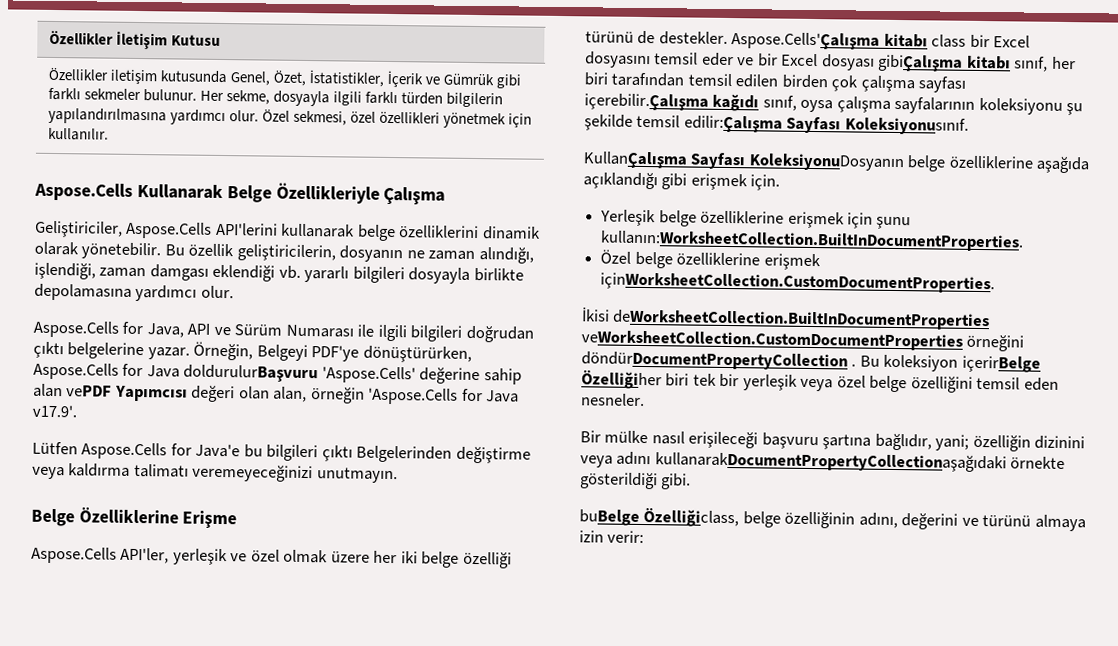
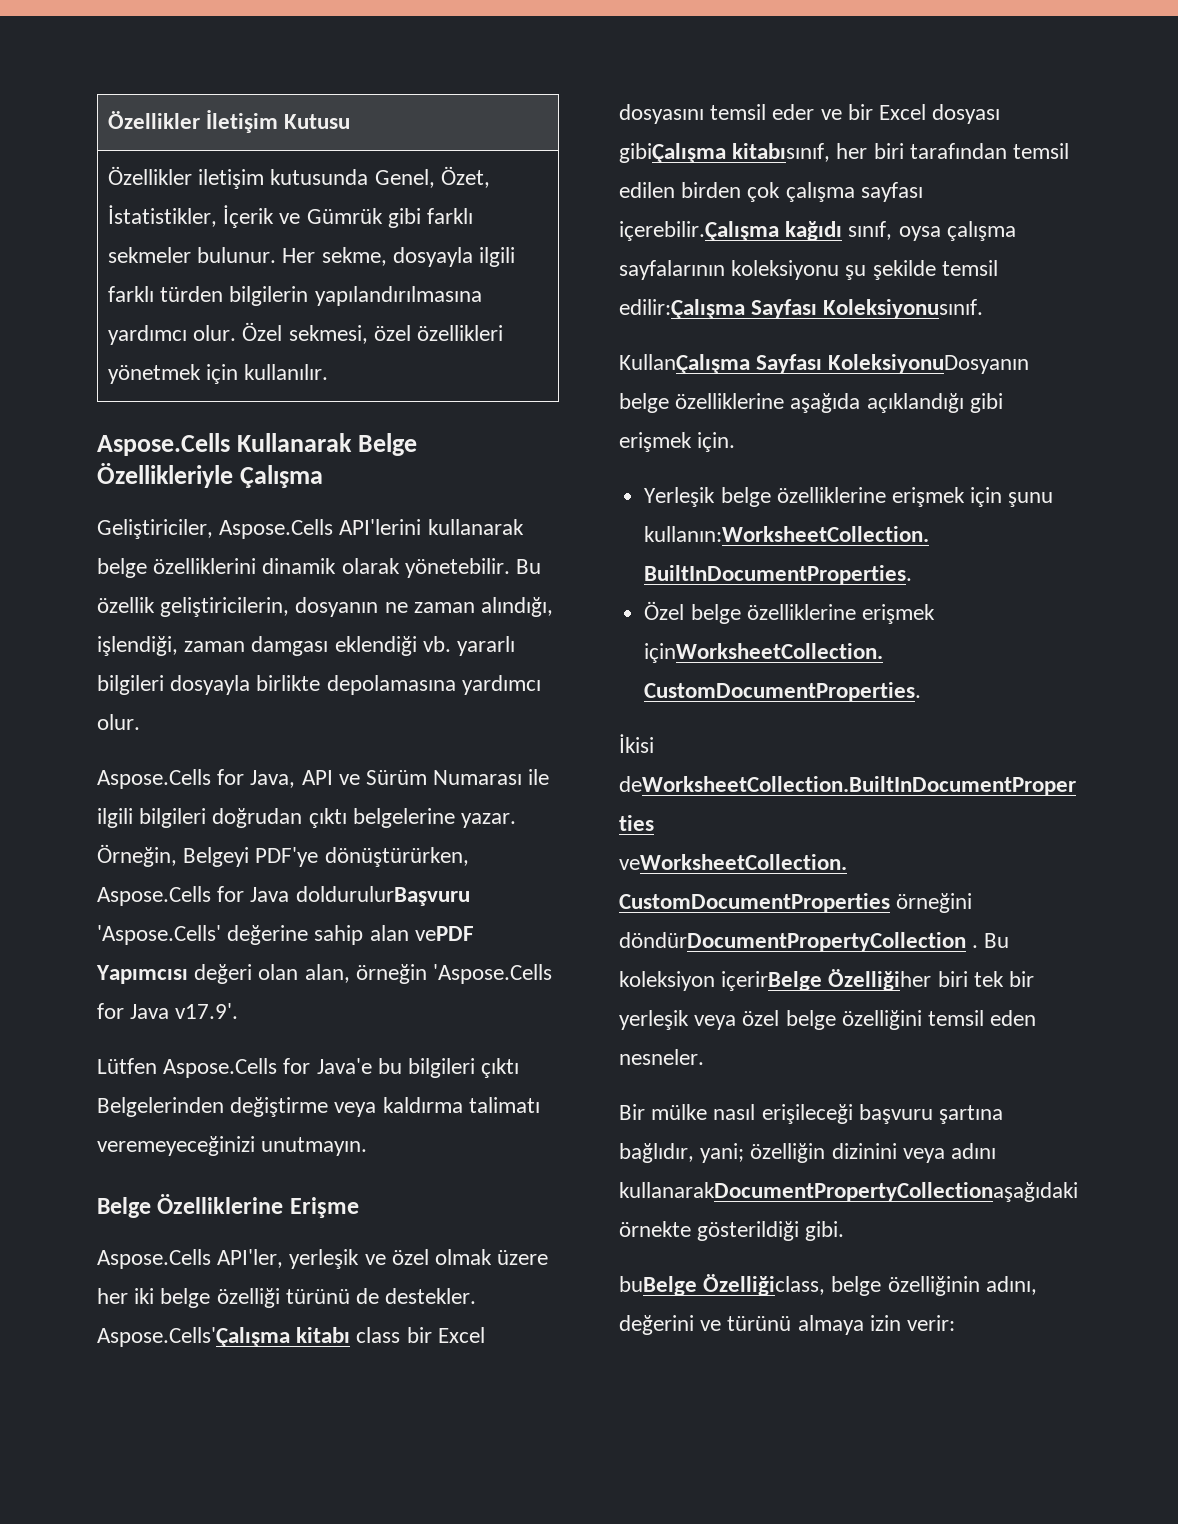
[966,55,1049,72] kitabı sınıf, -> [732,143,831,162] kitabısınıf,

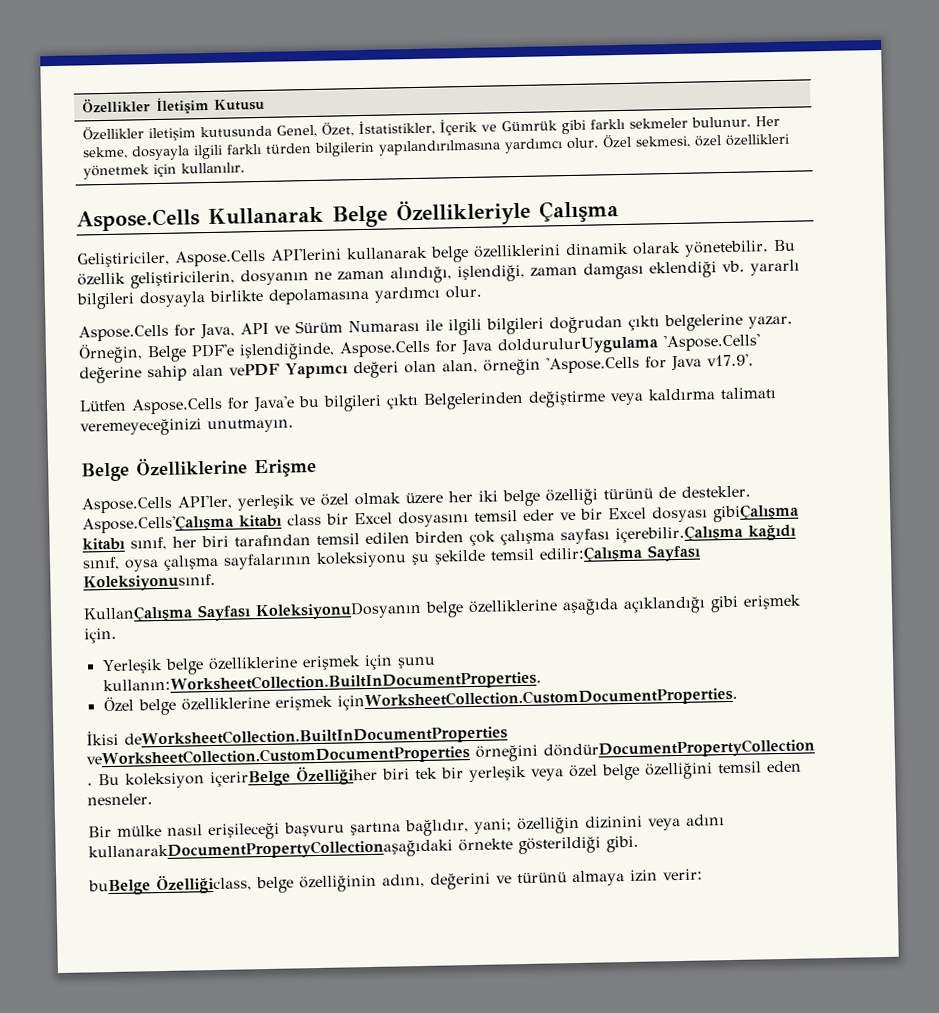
[183,847,469,867] Belgeyi PDF'ye dönüştürürken, -> [147,342,335,363] Belge PDF'e işlendiğinde,
[295,886,470,906] doldurulurBaşvuru -> [497,336,659,355] doldurulurUygulama
[96,965,188,984] Yapımcısı -> [285,362,348,379] Yapımcı
[732,143,831,162] kitabısınıf, -> [82,536,167,551] kitabı sınıf,

